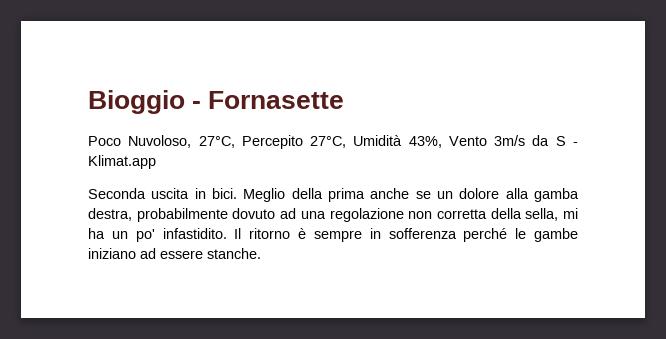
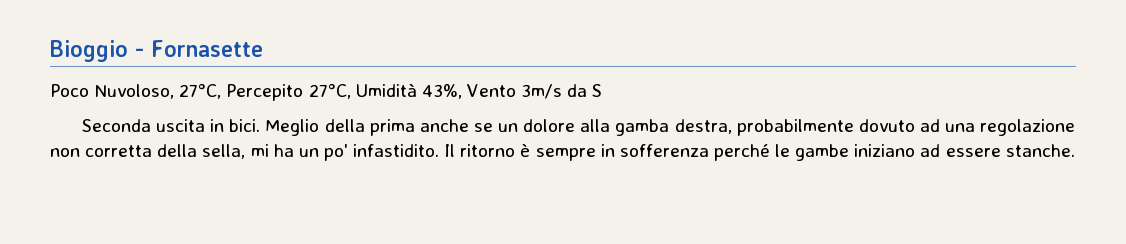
[572,142,578,146] [88,155,156,169] - Klimat.app -> (603, 90) none

